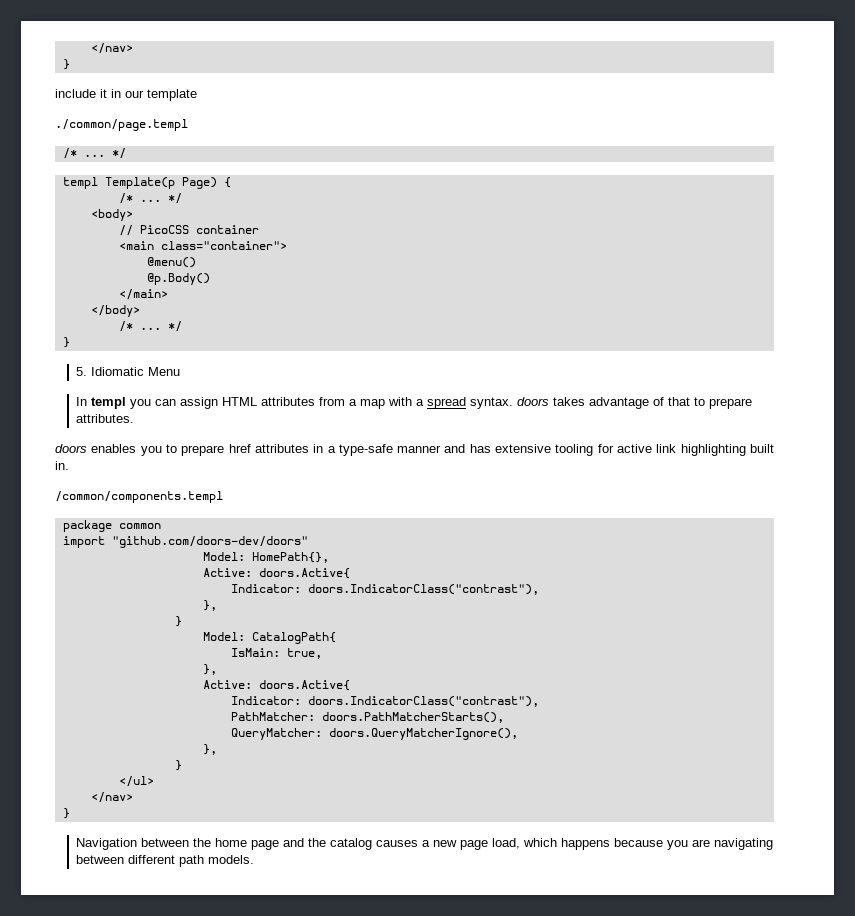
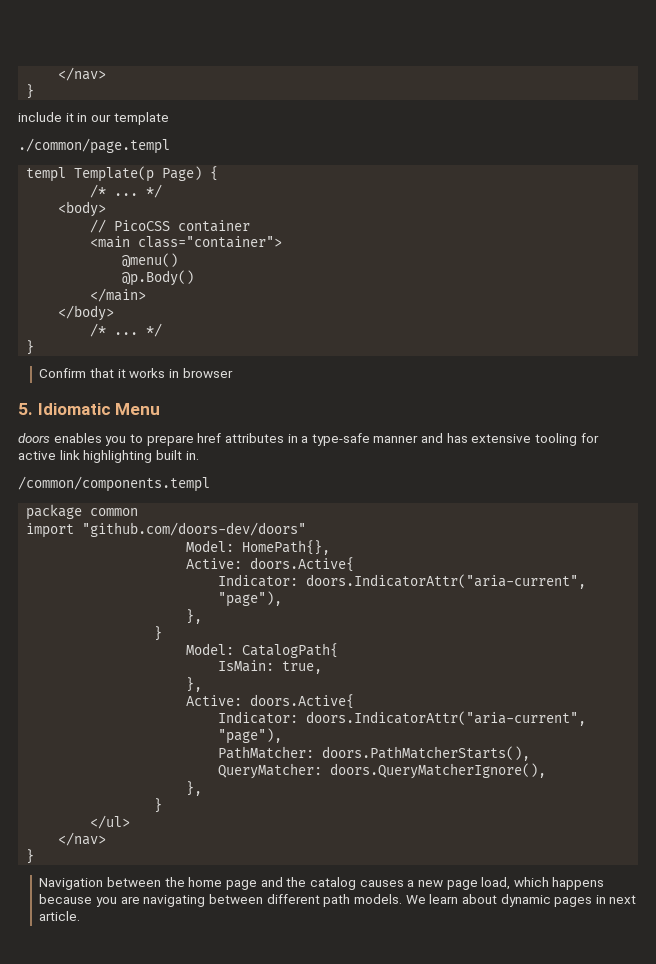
[62,148,126,159] // /* ... */ -> (170, 146) none
[76,367,181,376] [76,397,753,409] [76,414,135,423] 5. Idiomatic Menu // In templ you can assign HTML attributes from a map with a spread syntax. doors takes advantage of that to prepare attributes. -> [39,368,233,378] [18,403,161,415] Confirm that it works in browser // 5. Idiomatic Menu
[307,584,539,595] doors.IndicatorClass("contrast"), -> [306,574,587,589] [218,591,283,607] doors.IndicatorAttr("aria-current", "page"),
[307,696,539,707] doors.IndicatorClass("contrast"), -> [306,711,587,726] [218,728,283,744] doors.IndicatorAttr("aria-current", "page"),
(255, 859) none -> [405,894,637,907] [39,911,81,921] We learn about dynamic pages in next article.

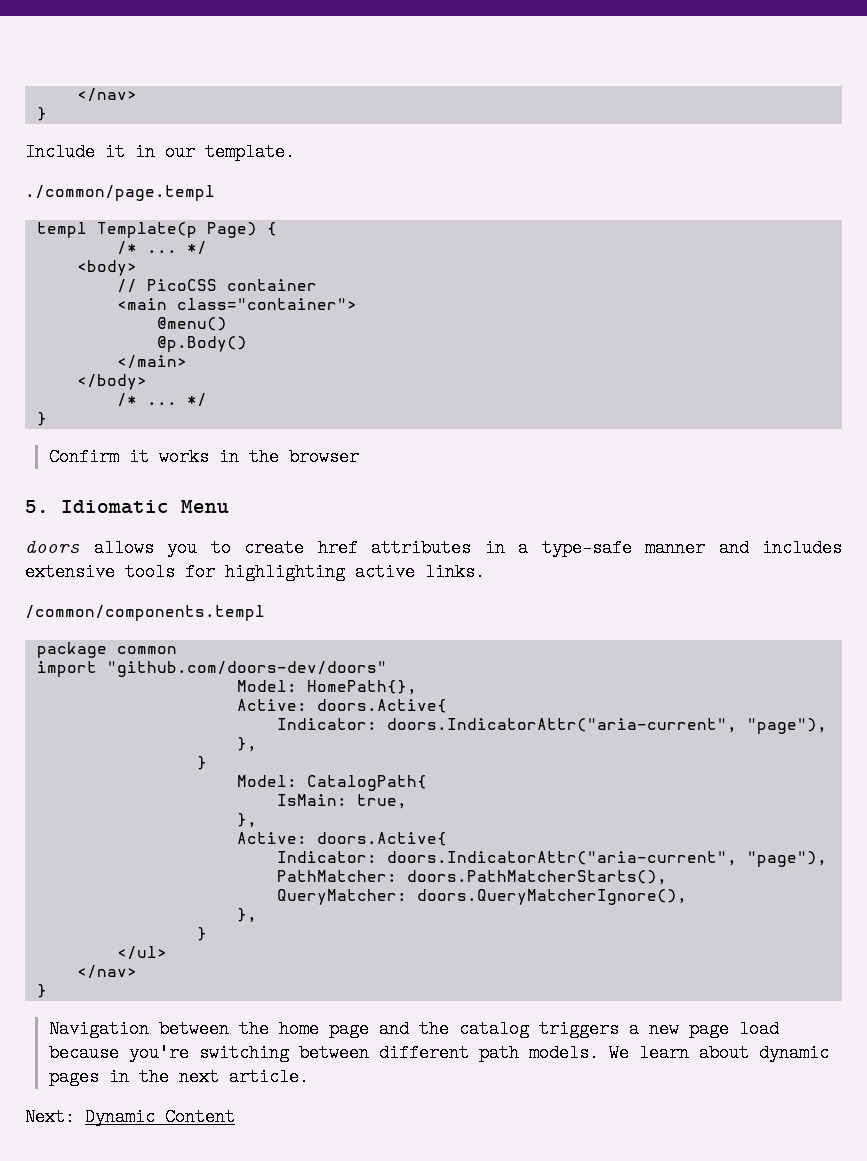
[58,67,107,81] [26,84,35,99] [18,112,62,122] </nav> // } // include -> [76,88,137,102] [36,107,47,121] [25,143,95,161] </nav> // } // Include
[113,112,169,125] template -> [205,143,295,161] template.
[90,368,115,378] that -> (120, 457) none
(180, 373) none -> [249,448,280,466] the
[53,433,102,443] enables -> [93,539,154,557] allows
[146,435,194,446] prepare -> [244,539,304,557] create
[446,433,599,446] [18,450,199,463] has extensive tooling for active link highlighting built in. -> [762,539,842,557] [25,563,485,581] includes extensive tools for highlighting active links.
[359,880,404,887] causes -> [539,1020,620,1038] triggers
[481,877,605,890] [39,894,206,907] load, which happens because you are navigating -> [739,1020,780,1038] [49,1044,290,1062] load because you're switching
(606, 899) none -> [139,1068,170,1086] the
(81, 916) none -> [25,1108,235,1126] // Next: Dynamic Content

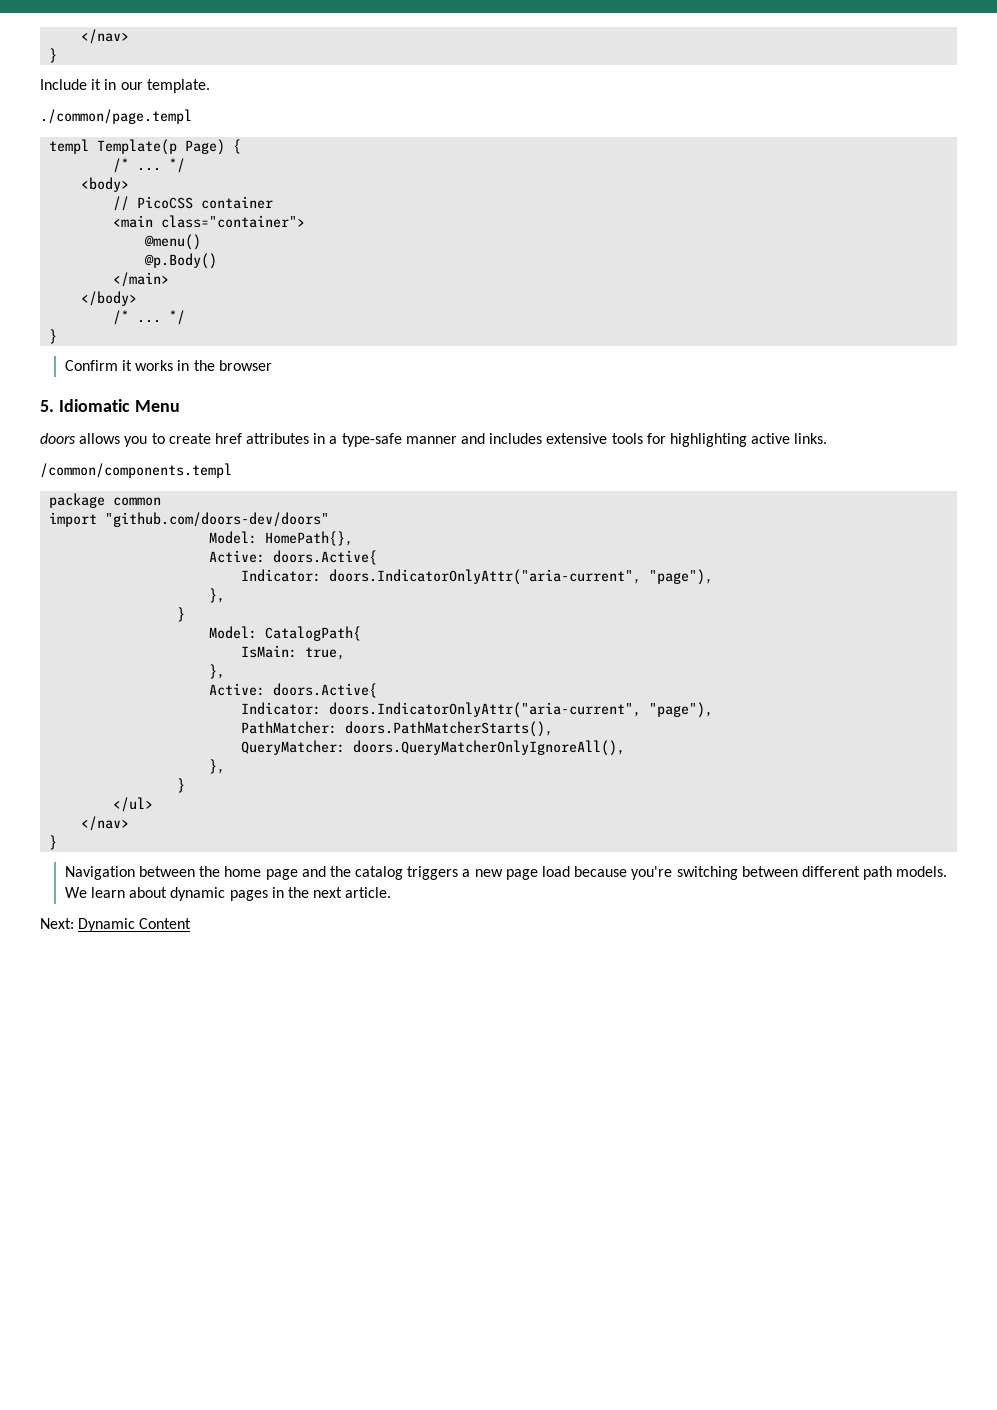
[386,718,737,733] doors.IndicatorAttr("aria-current", -> [329,569,642,585] doors.IndicatorOnlyAttr("aria-current",
[386,851,737,866] doors.IndicatorAttr("aria-current", -> [329,702,642,718] doors.IndicatorOnlyAttr("aria-current",
[416,889,687,905] doors.QueryMatcherIgnore(), -> [353,740,626,756] doors.QueryMatcherOnlyIgnoreAll(),

